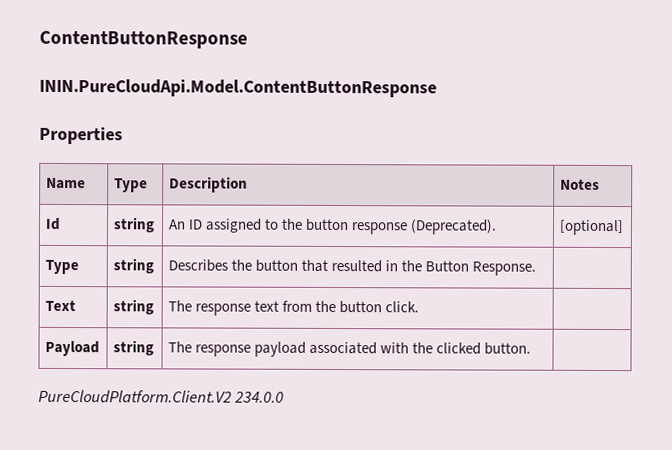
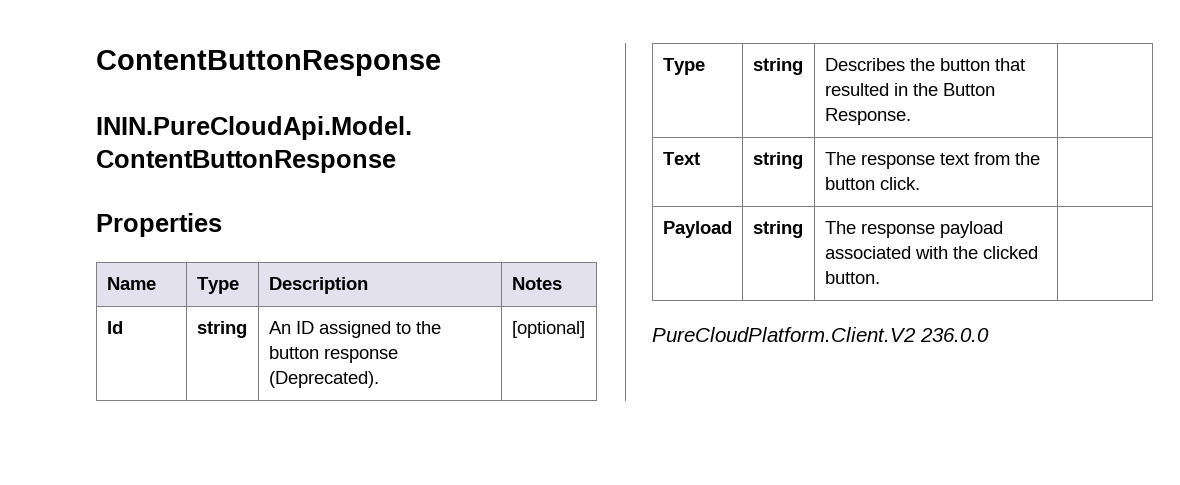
[234,391,285,403] 234.0.0 -> [920,328,989,342] 236.0.0

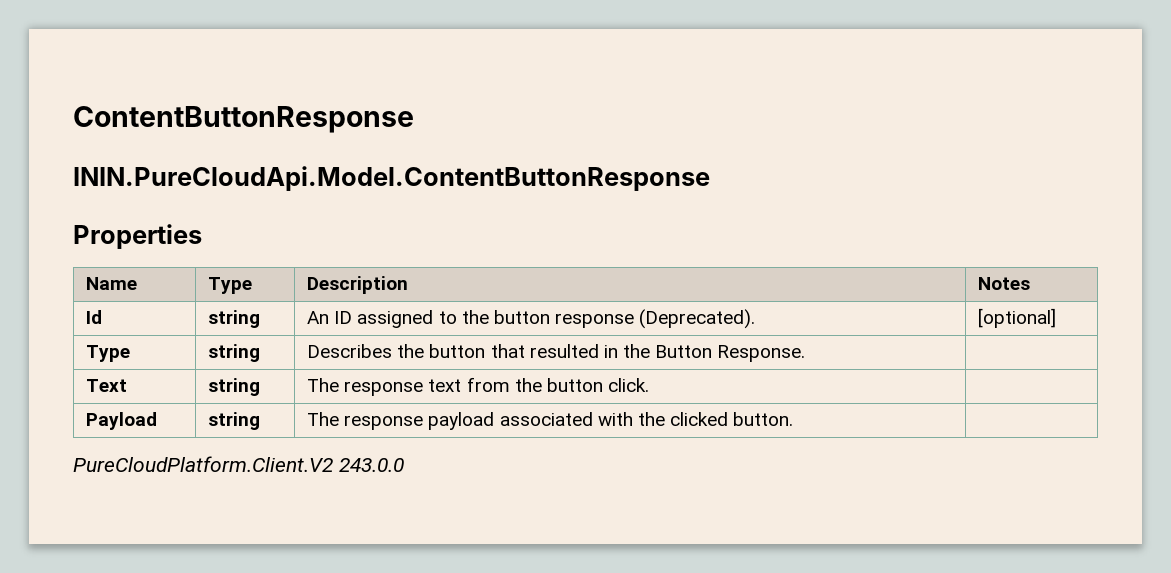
[920,328,989,342] 236.0.0 -> [338,458,404,472] 243.0.0

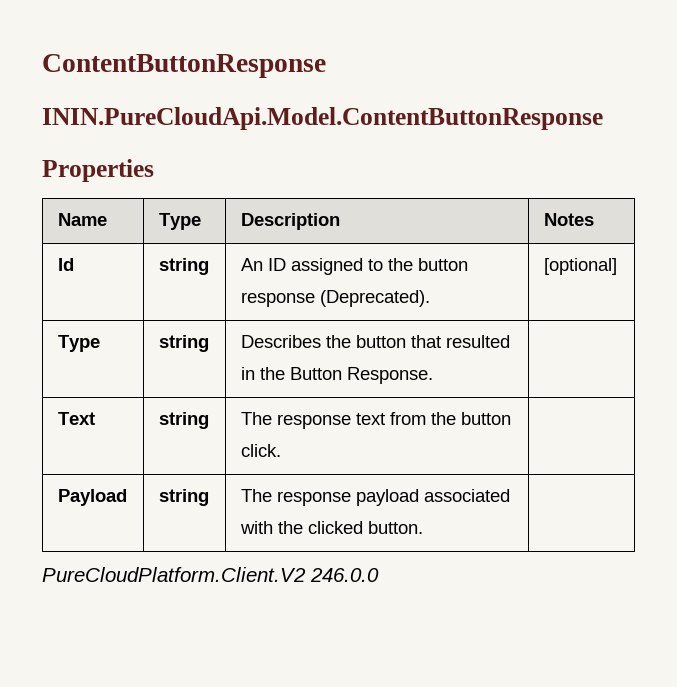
[338,458,404,472] 243.0.0 -> [310,568,379,582] 246.0.0

